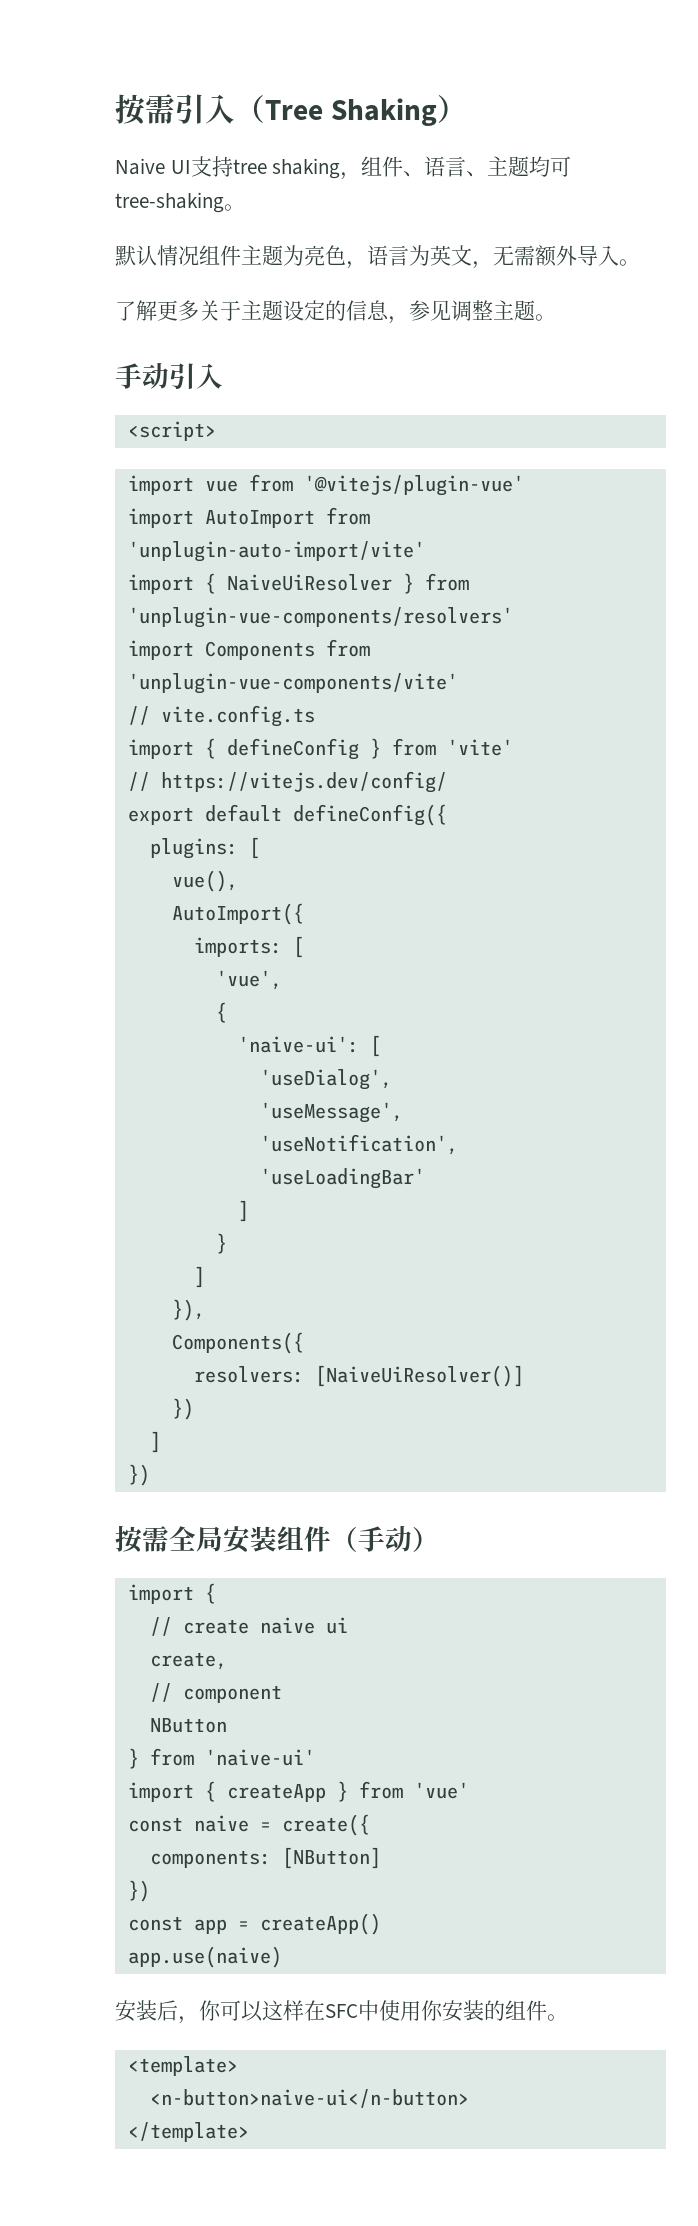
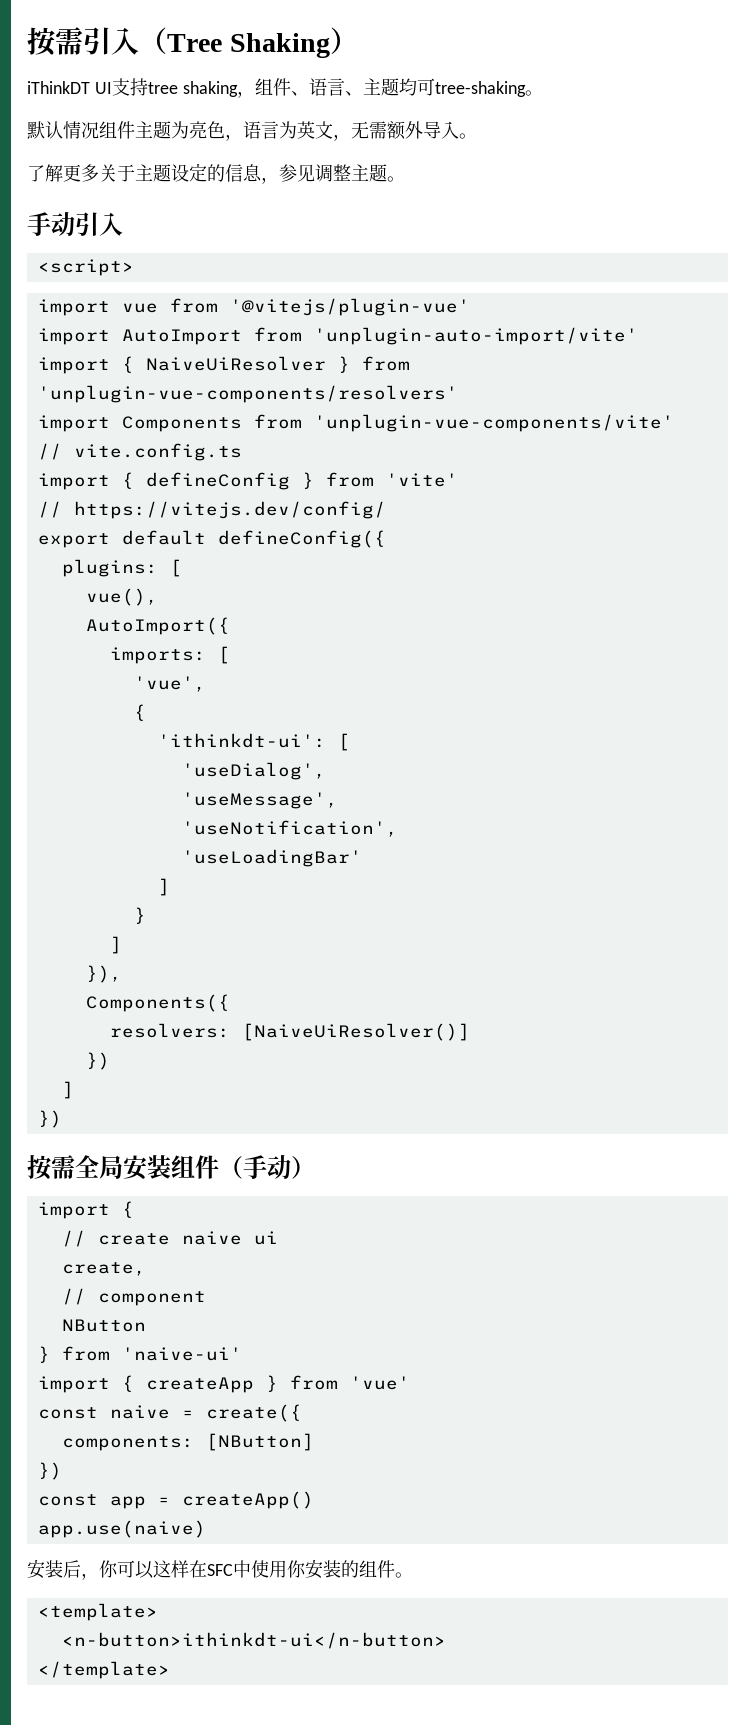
[115,158,165,175] Naive -> [27,81,90,94] iThinkDT
[237,1036,359,1053] 'naive-ui': -> [157,733,326,748] 'ithinkdt-ui':
[149,2089,469,2108] <n-button>naive-ui</n-button> -> [61,1632,446,1649] <n-button>ithinkdt-ui</n-button>

